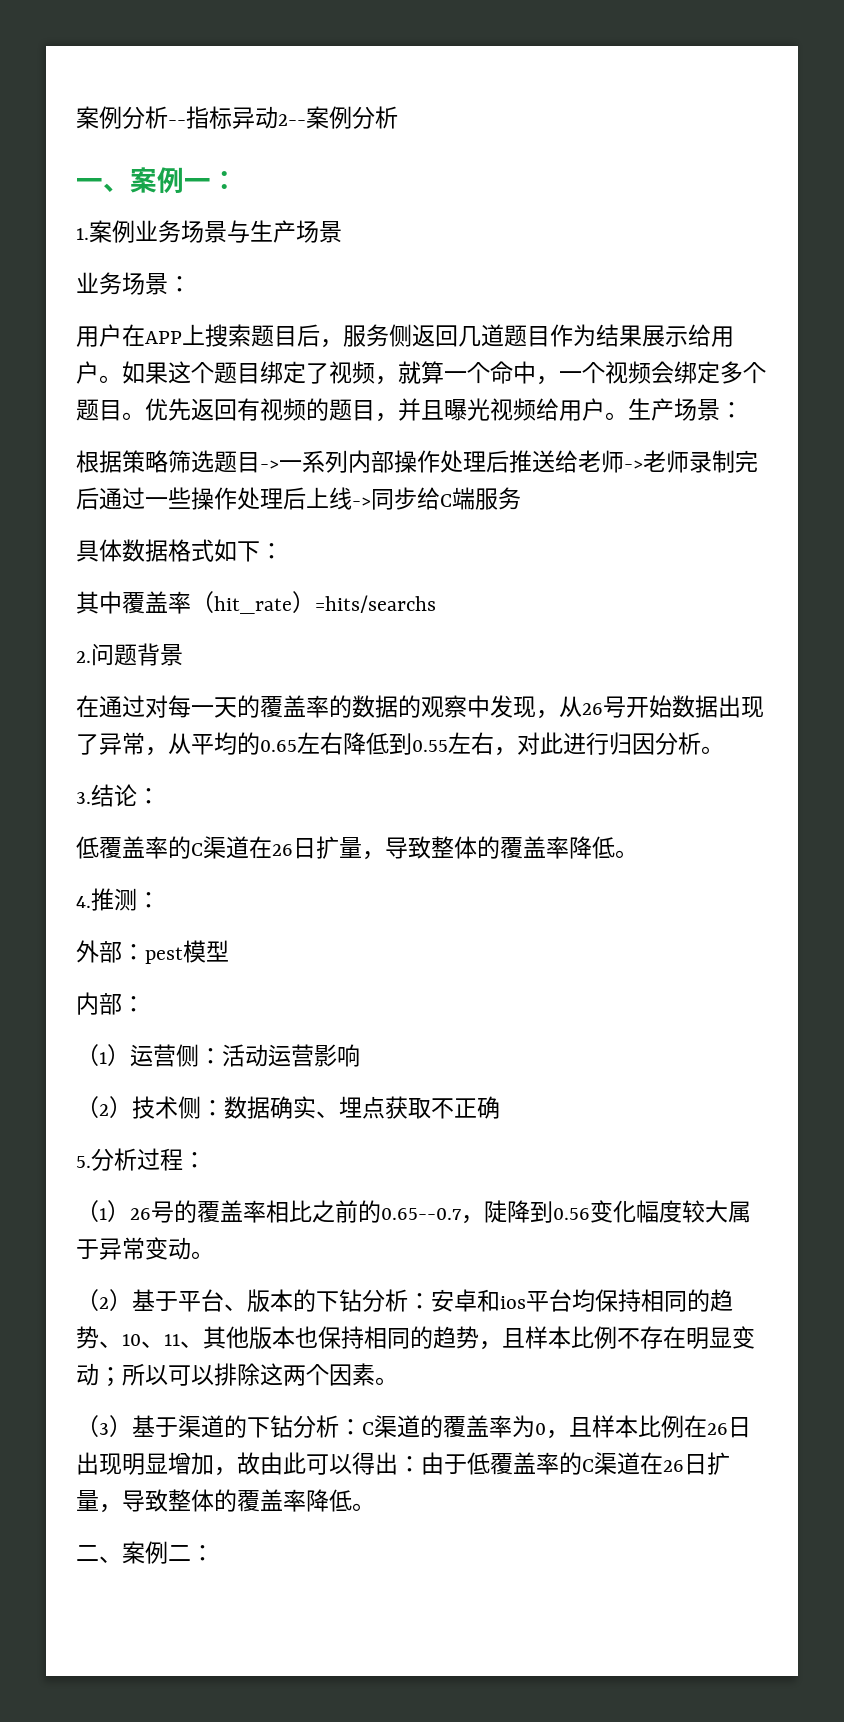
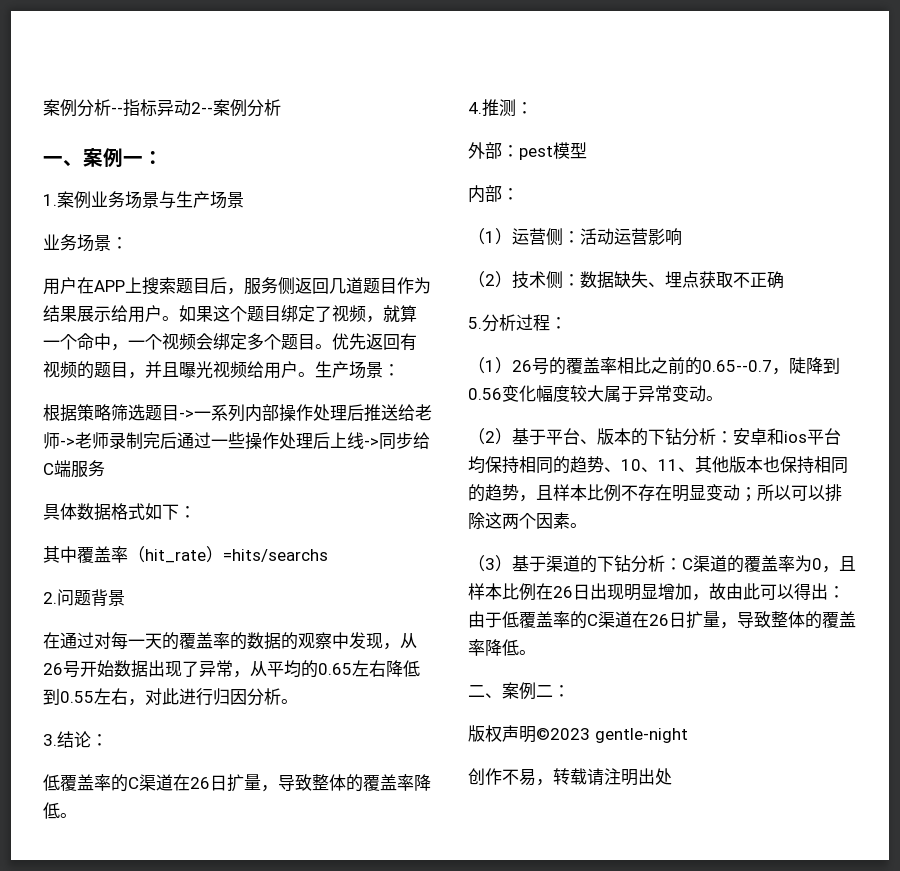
[270,1096,316,1119] 确实 -> [614,271,648,288] 缺失
(214, 1553) none -> [468,725,688,743] [468,768,672,786] // 版权声明©2023 gentle-night // 创作不易，转载请注明出处

